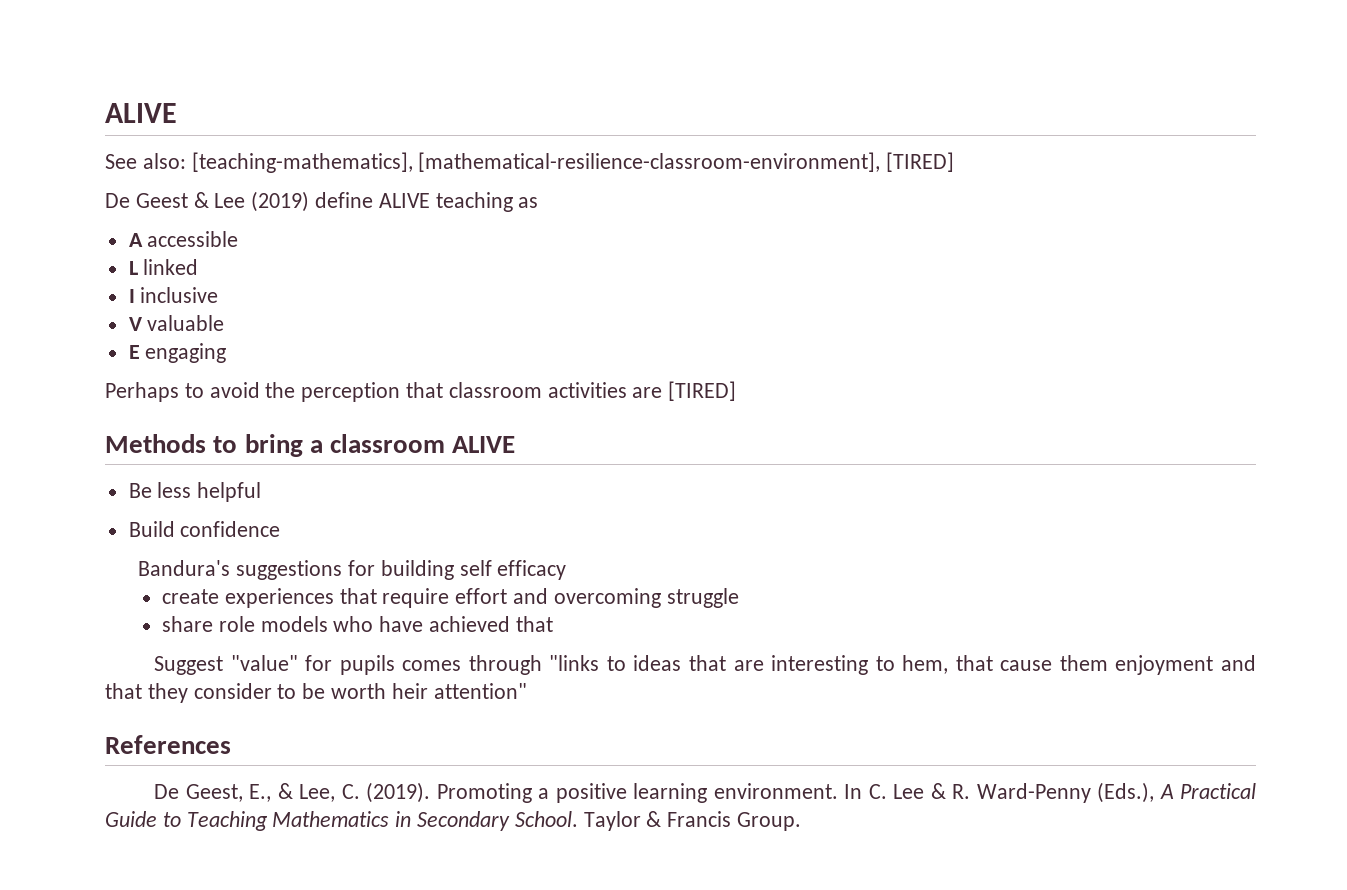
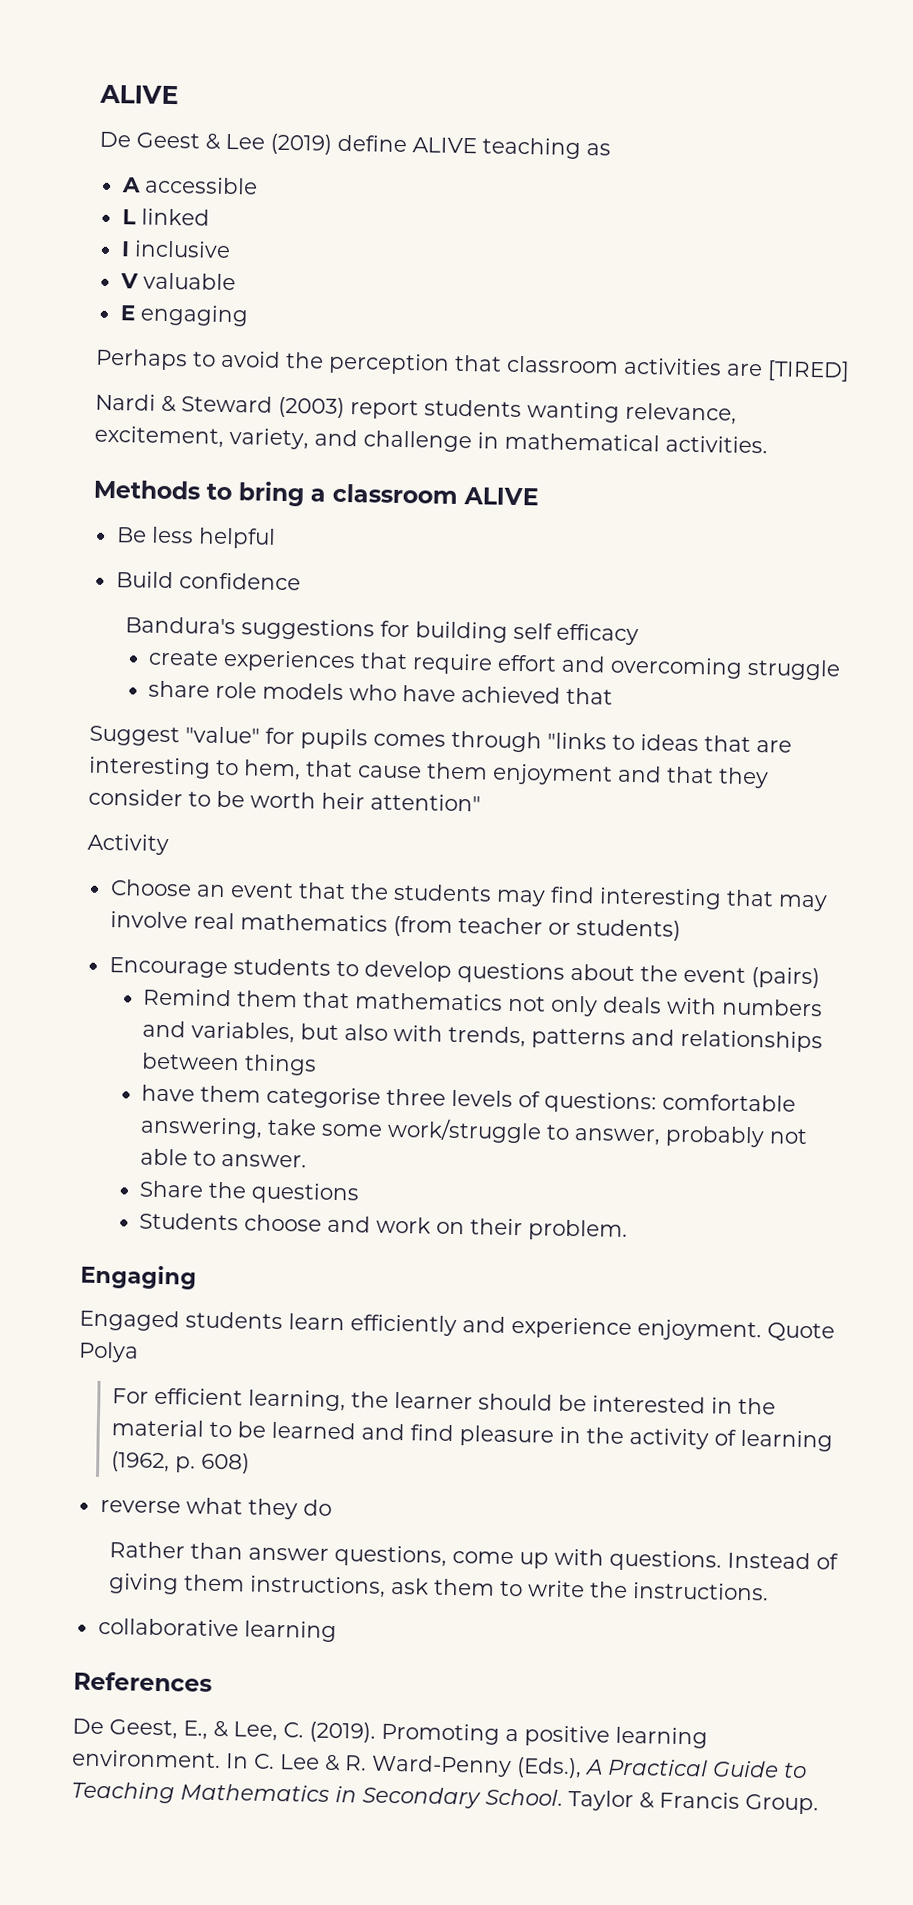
[105,103,177,123] [105,152,955,173] ALIVE // See also: [teaching-mathematics], [mathematical-resilience-classroom-environment], [TIRED] -> [99,84,179,105] ALIVE
(737, 391) none -> [95,393,737,425] [94,425,768,454] // Nardi & Steward (2003) report students wanting relevance, excitement, variety, and challenge in mathematical activities.
(527, 691) none -> [87,833,169,856] [109,879,828,912] [109,911,681,941] [108,957,820,989] [142,988,823,1017] [141,1020,823,1053] [140,1052,317,1076] [140,1084,796,1114] [139,1116,808,1148] [139,1148,307,1168] [138,1180,360,1205] [138,1212,628,1241] [80,1264,197,1290] [79,1309,835,1342] [78,1341,139,1363] [112,1387,777,1415] [111,1419,834,1452] [111,1451,251,1474] [99,1497,332,1520] [109,1541,840,1572] [108,1573,770,1601] [97,1617,337,1643] // Activity // Choose an event that the students may find interesting that may involve real mathematics (from teacher or students) // Encourage students to develop questions about the event (pairs) // Remind them that mathematics not only deals with numbers and variables, but also with trends, patterns and relationships between things // have them categorise three levels of questions: comfortable answering, take some work/struggle to answer, probably not able to answer. // Share the questions // Students choose and work on their problem. // Engaging // Engaged students learn efficiently and experience enjoyment. Quote Polya // For efficient learning, the learner should be interested in the material to be learned and find pleasure in the activity of learning (1962, p. 608) // reverse what they do // Rather than answer questions, come up with questions. Instead of giving them instructions, ask them to write the instructions. // collaborative learning

